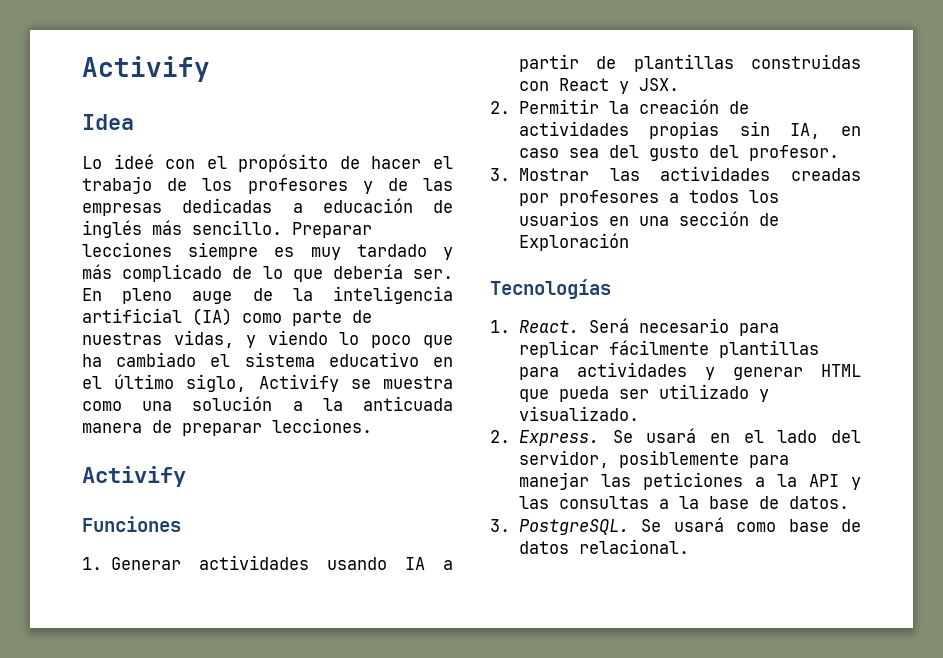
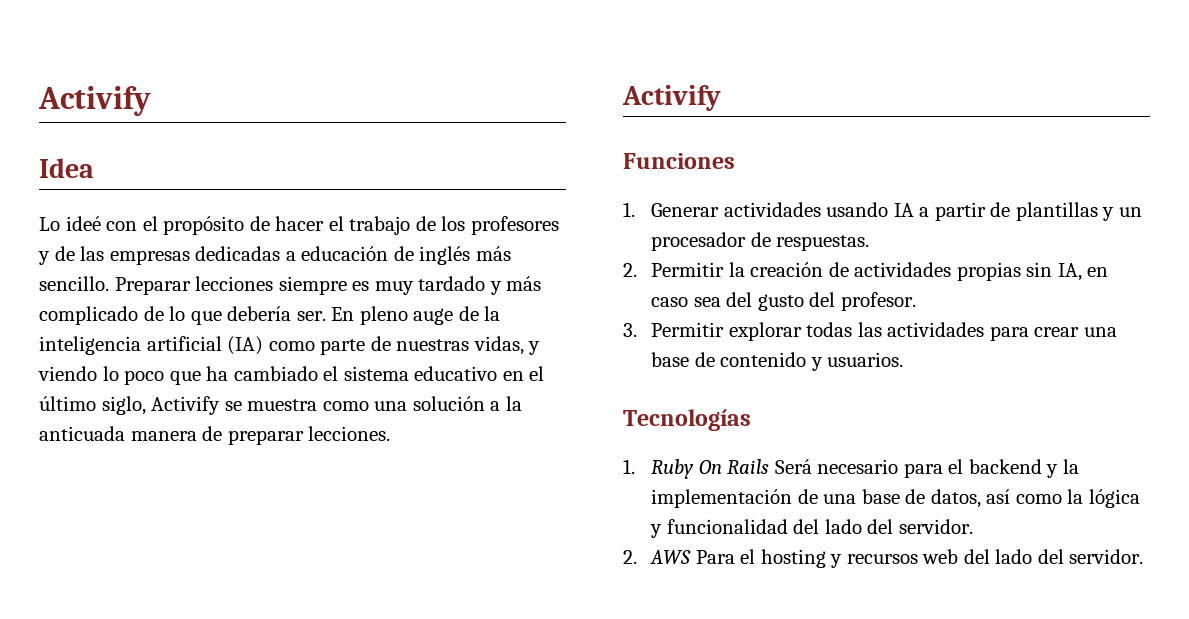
[751,54,861,69] [518,78,679,94] construidas con React y JSX. -> [1102,207,1142,221] [651,232,870,251] y un procesador de respuestas.
[518,166,861,181] [518,190,779,206] [518,211,779,226] [518,233,629,251] [490,279,611,299] [490,318,779,336] [518,340,819,358] [518,362,861,380] [518,384,769,402] [518,406,639,421] [490,428,861,446] [518,450,789,468] [518,472,861,490] [518,496,849,509] [490,517,861,535] [518,539,689,554] Mostrar las actividades creadas por profesores a todos los usuarios en una sección de Exploración // Tecnologías // 1. React. Será necesario para replicar fácilmente plantillas para actividades y generar HTML que pueda ser utilizado y visualizado. // 2. Express. Se usará en el lado del servidor, posiblemente para manejar las peticiones a la API y las consultas a la base de datos. // 3. PostgreSQL. Se usará como base de datos relacional. -> [651,322,1117,341] [651,352,904,371] [623,409,751,431] [623,459,1079,479] [651,489,1140,508] [650,519,973,538] [623,549,1144,568] Permitir explorar todas las actividades para crear una base de contenido y usuarios. // Tecnologías // 1. Ruby On Rails Será necesario para el backend y la implementación de una base de datos, así como la lógica y funcionalidad del lado del servidor. // 2. AWS Para el hosting y recursos web del lado del servidor.

